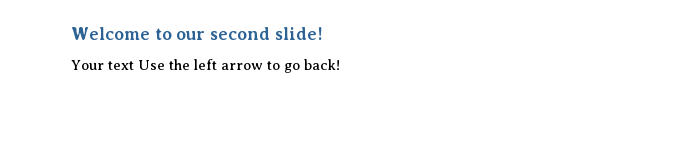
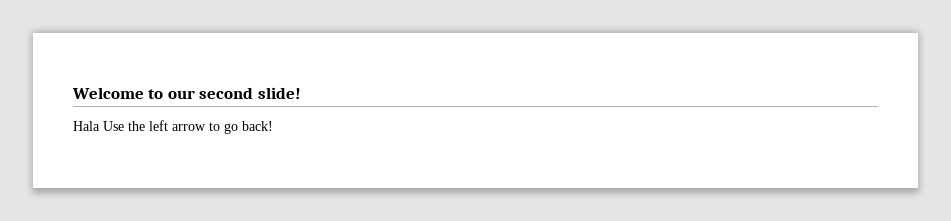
[71,60,134,70] Your text -> [73,121,100,131] Hala

